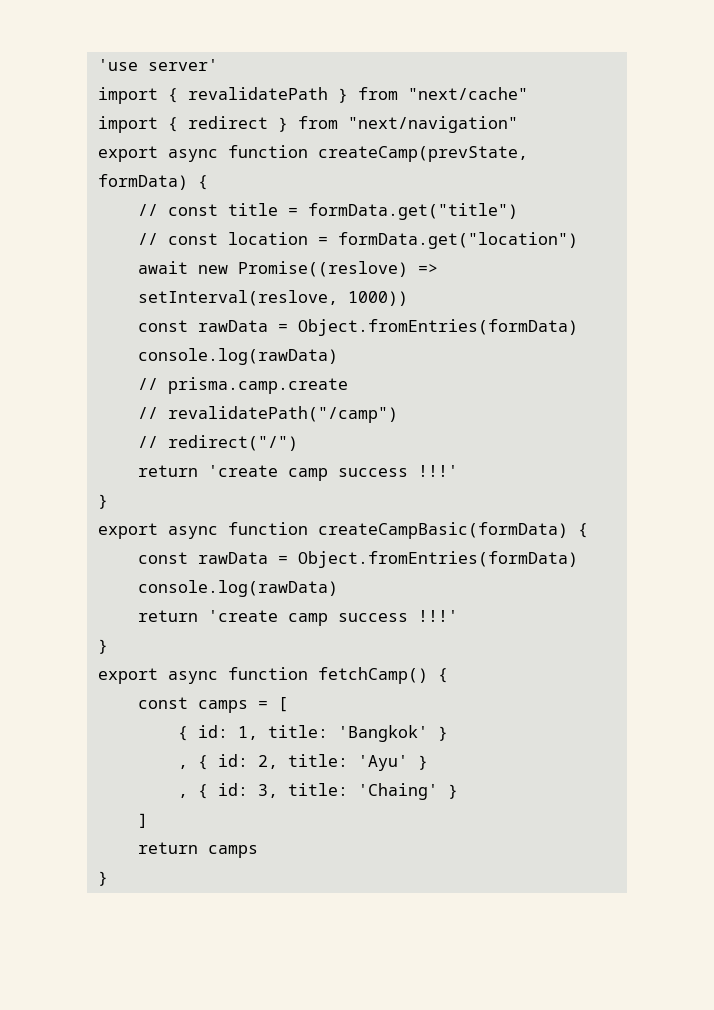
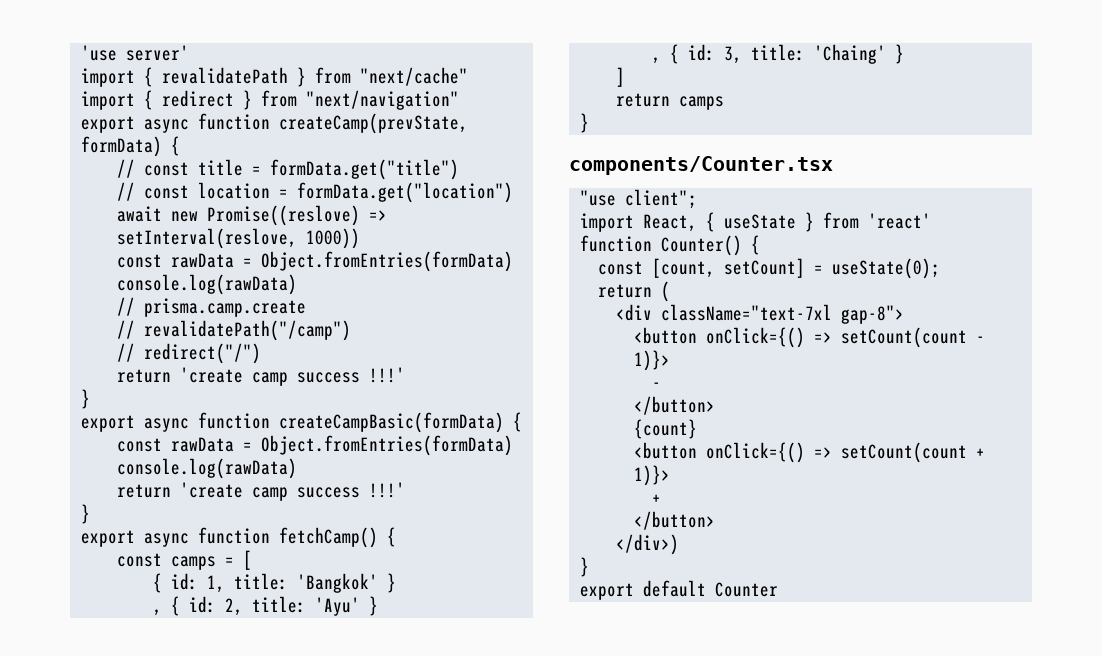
(109, 878) none -> [569,156,833,175] [579,189,697,209] [579,212,931,232] [579,235,760,256] [597,258,940,279] [597,281,670,302] [615,304,904,324] [633,327,985,348] [633,350,670,371] [651,382,661,389] [633,396,715,415] [633,419,697,439] [633,442,985,463] [633,465,670,486] [651,494,661,504] [633,511,715,530] [615,534,679,555] [579,557,589,577] [579,580,778,600] // components/Counter.tsx // "use client"; // import React, { useState } from 'react' // function Counter() { // const [count, setCount] = useState(0); // return ( // <div className="text-7xl gap-8"> // <button onClick={() => setCount(count - 1)}> // - // </button> // {count} // <button onClick={() => setCount(count + 1)}> // + // </button> // </div>) // } // export default Counter

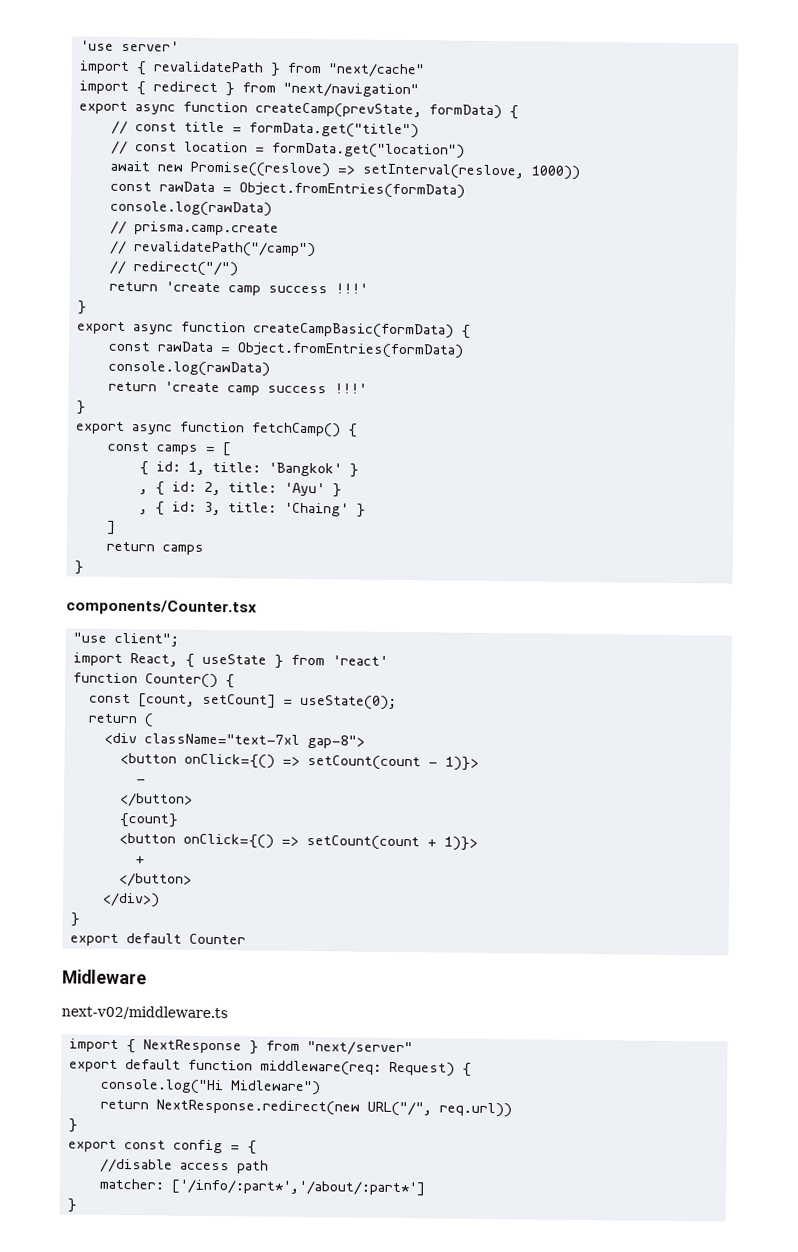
(778, 589) none -> [62,969,147,985] [61,1005,228,1021] [69,1038,414,1056] [69,1059,473,1077] [100,1078,322,1096] [100,1099,513,1118] [68,1118,79,1133] [68,1139,258,1155] [100,1158,270,1174] [99,1178,426,1197] [67,1198,78,1213] // Midleware // next-v02/middleware.ts // import { NextResponse } from "next/server" // export default function middleware(req: Request) { // console.log("Hi Midleware") // return NextResponse.redirect(new URL("/", req.url)) // } // export const config = { // //disable access path // matcher: ['/info/:part*','/about/:part*'] // }

